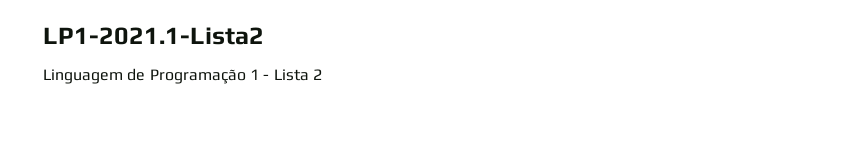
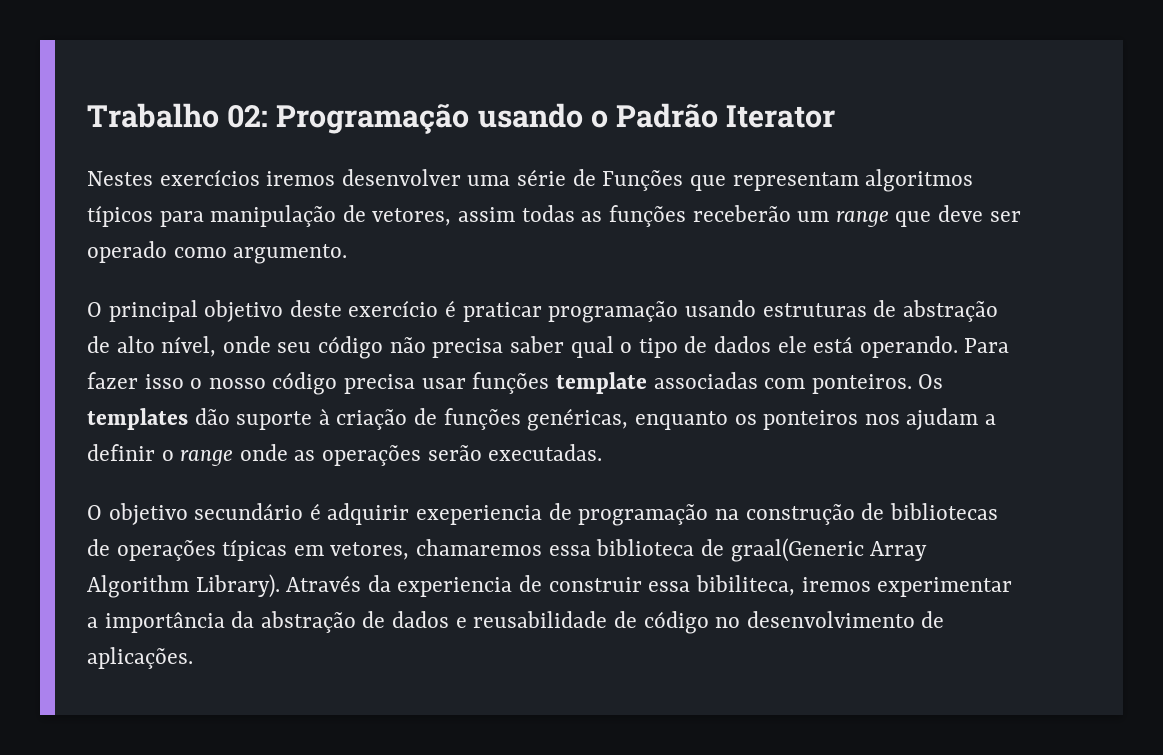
[43,27,264,45] [43,68,322,84] LP1-2021.1-Lista2 // Linguagem de Programação 1 - Lista 2 -> [87,103,836,134] [87,169,974,192] [87,205,1021,227] [87,241,348,264] [87,300,998,323] [87,336,1010,359] [87,372,944,395] [87,408,996,431] [87,444,603,466] [87,503,998,526] [87,538,928,562] [87,574,1013,598] [87,611,945,634] [87,647,193,669] Trabalho 02: Programação usando o Padrão Iterator // Nestes exercícios iremos desenvolver uma série de Funções que representam algoritmos típicos para manipulação de vetores, assim todas as funções receberão um range que deve ser operado como argumento. // O principal objetivo deste exercício é praticar programação usando estruturas de abstração de alto nível, onde seu código não precisa saber qual o tipo de dados ele está operando. Para fazer isso o nosso código precisa usar funções template associadas com ponteiros. Os templates dão suporte à criação de funções genéricas, enquanto os ponteiros nos ajudam a definir o range onde as operações serão executadas. // O objetivo secundário é adquirir exeperiencia de programação na construção de bibliotecas de operações típicas em vetores, chamaremos essa biblioteca de graal(Generic Array Algorithm Library). Através da experiencia de construir essa bibiliteca, iremos experimentar a importância da abstração de dados e reusabilidade de código no desenvolvimento de aplicações.

